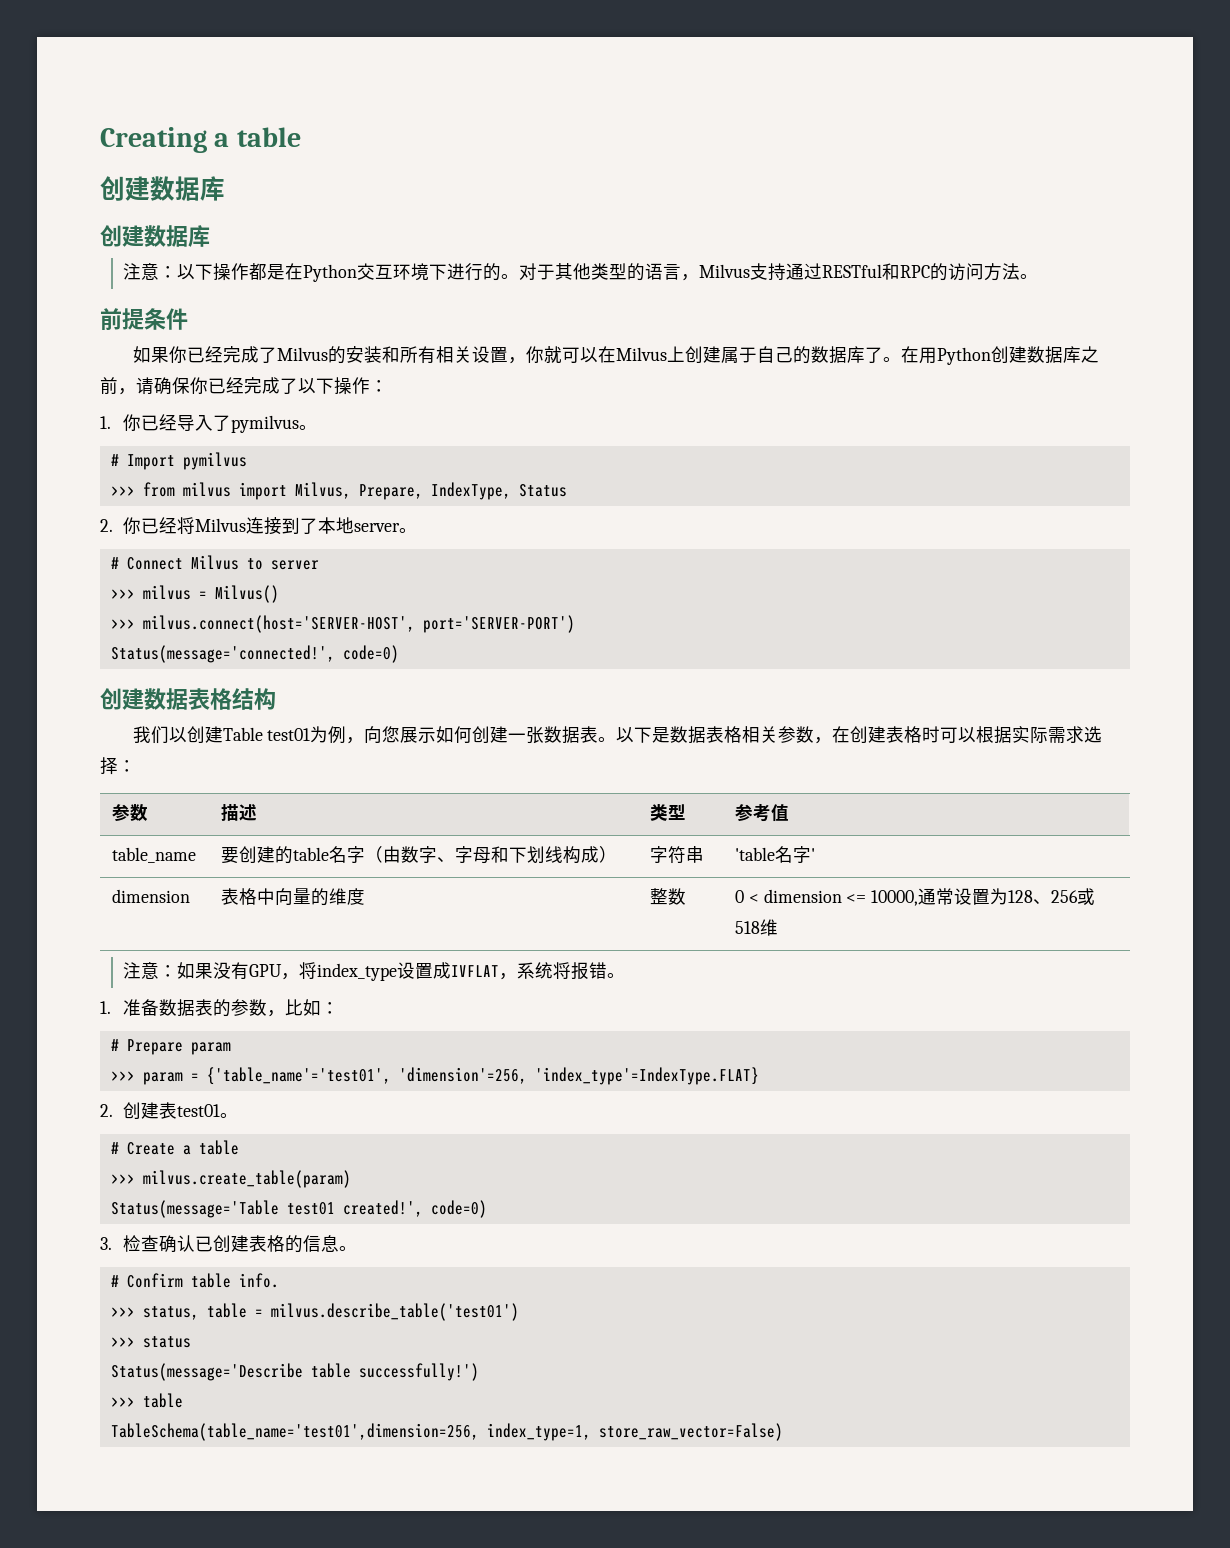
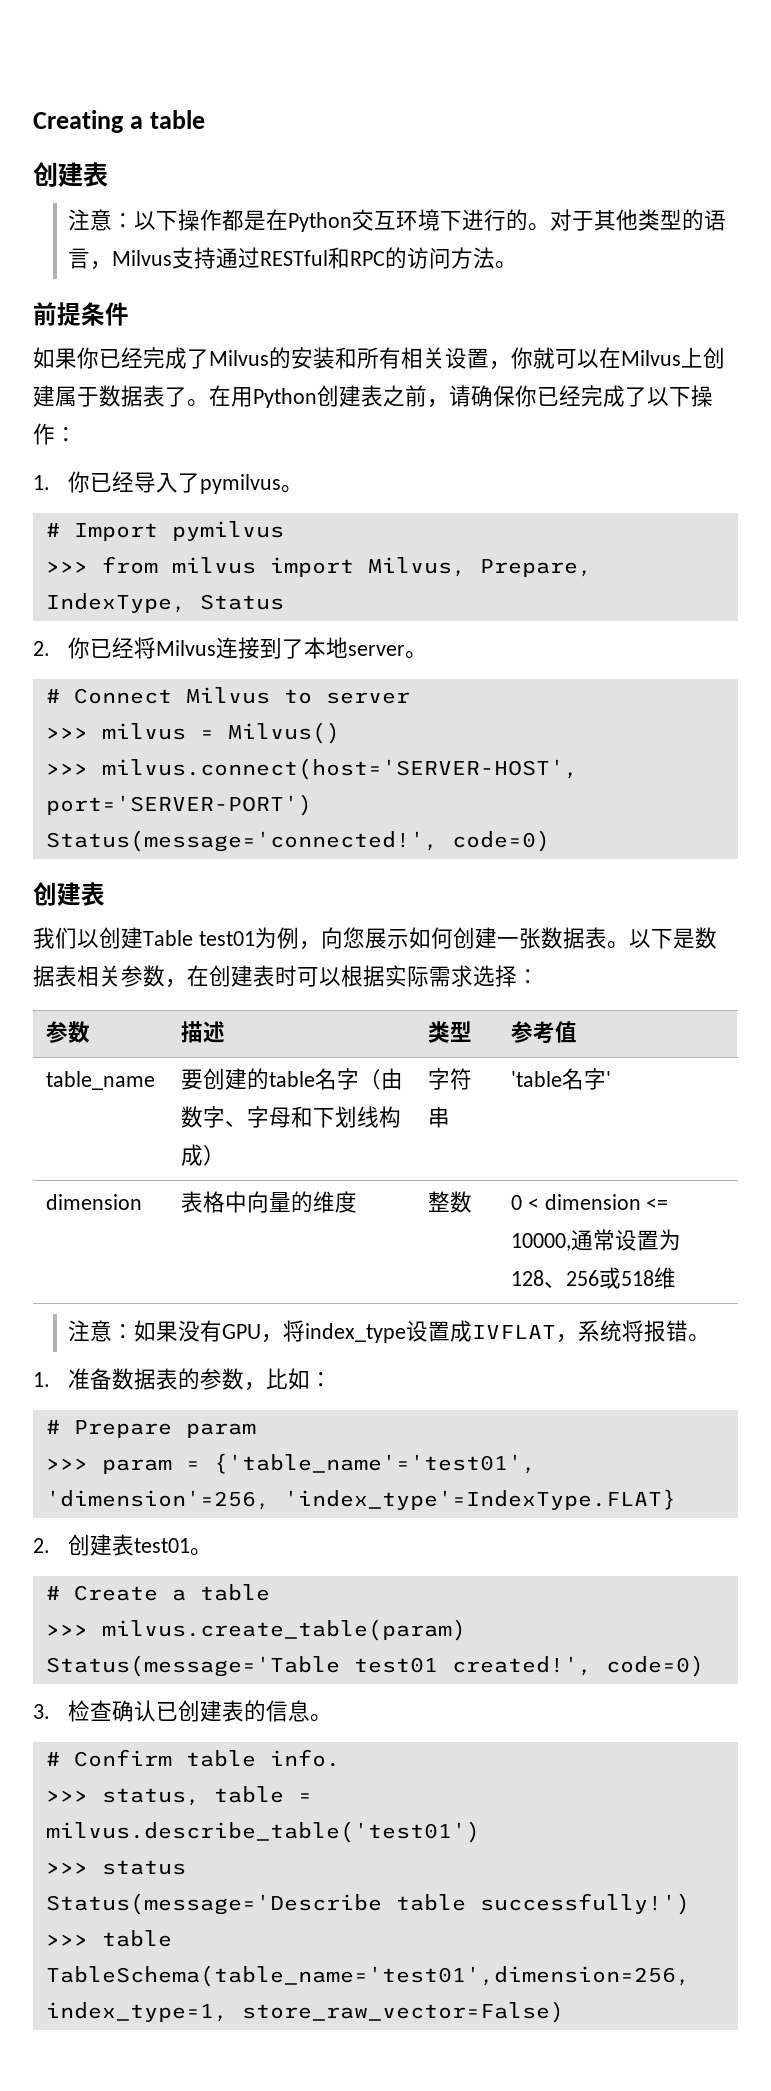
[150,176,225,201] [100,225,210,247] 数据库 // 创建数据库 -> [83,162,108,187] 表
[756,346,865,364] 自己的数据库 -> [99,385,165,407] 数据表
[1026,346,1081,364] 数据库 -> [361,385,383,407] 表
[144,688,276,710] 数据表格结构 -> [81,882,105,906] 表
[724,726,743,743] 格 -> (77, 976) none
[904,726,923,743] 格 -> (275, 976) none
[266,1235,285,1252] 格 -> (245, 1711) none

